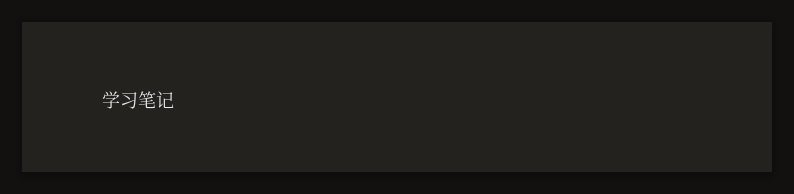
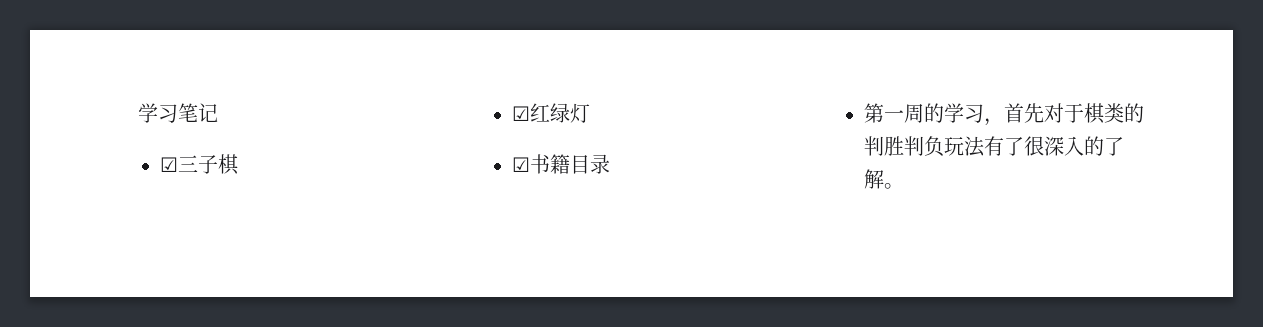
(174, 100) none -> [160,154,239,175] [512,103,590,123] [512,154,610,174] [864,103,1144,126] [864,136,1124,157] [864,169,904,189] // ☑三子棋 // ☑红绿灯 // ☑书籍目录 // 第一周的学习，首先对于棋类的判胜判负玩法有了很深入的了解。

